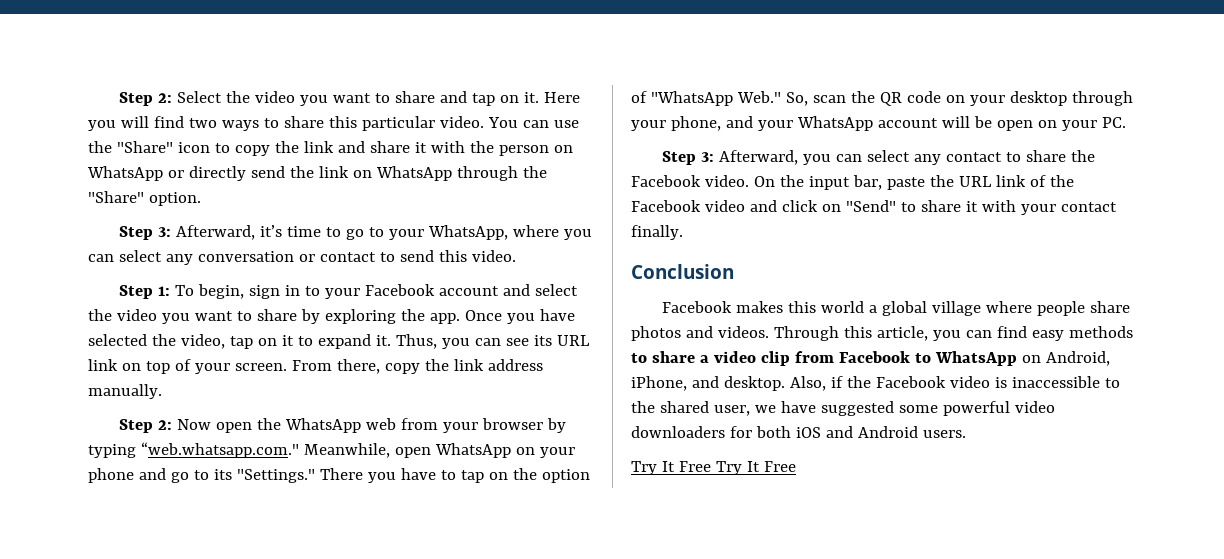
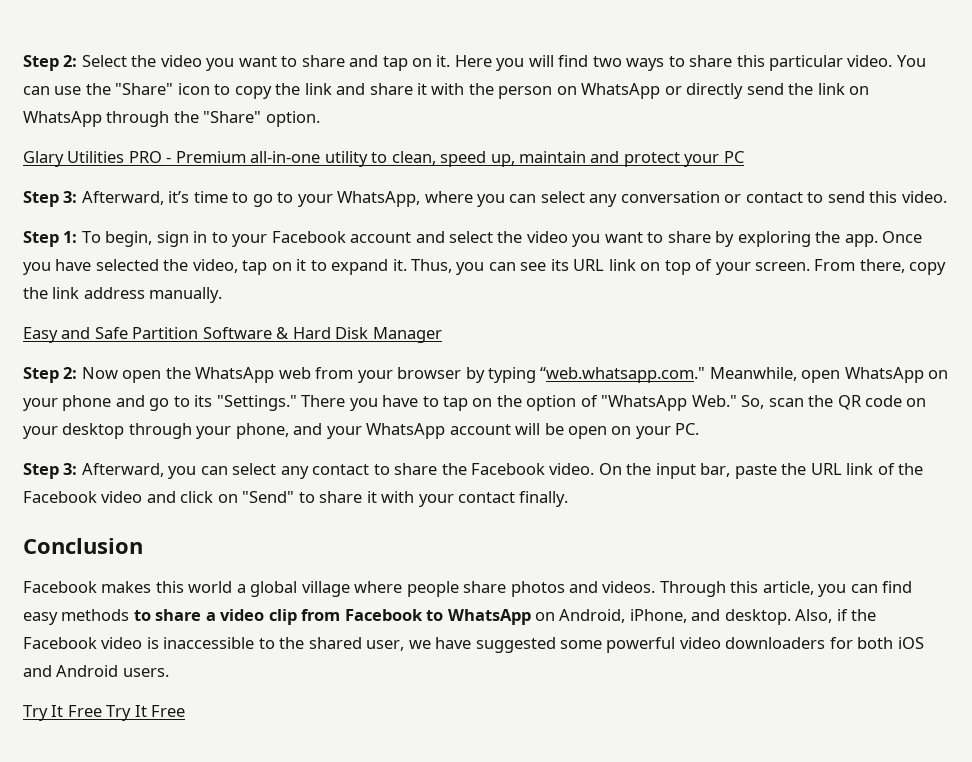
(201, 199) none -> [23,151,744,167] // Glary Utilities PRO - Premium all-in-one utility to clean, speed up, maintain and protect your PC
(162, 391) none -> [23,327,442,343] // Easy and Safe Partition Software & Hard Disk Manager

